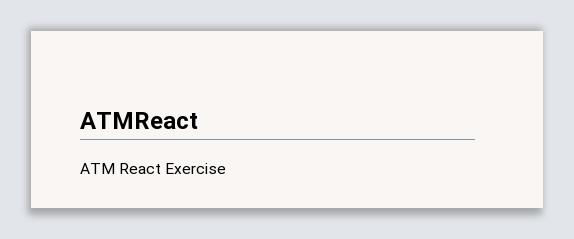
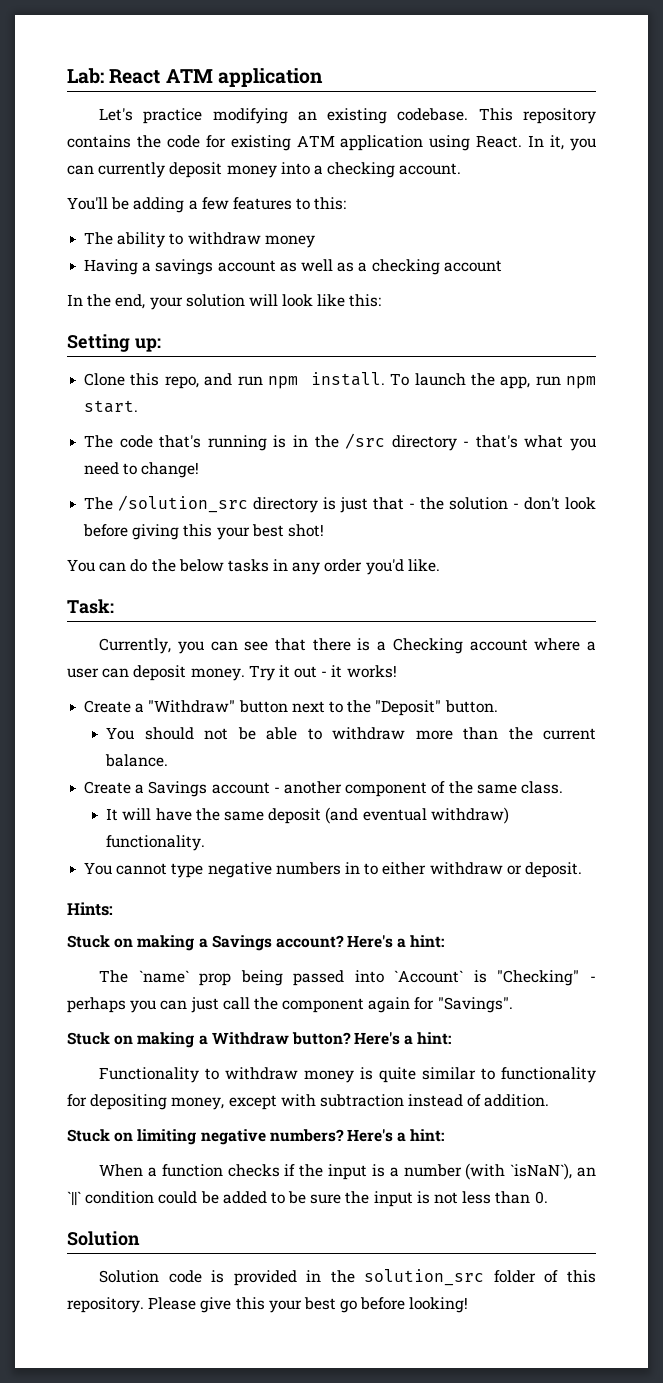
[80,112,198,129] [80,163,227,174] ATMReact // ATM React Exercise -> [67,68,323,87] [99,108,596,124] [67,135,597,151] [67,162,462,178] [67,197,347,213] [84,232,315,248] [84,259,502,275] [67,294,382,310] [67,334,161,352] [84,372,597,389] [84,400,139,413] [84,433,596,451] [84,462,200,478] [84,495,596,513] [83,524,324,540] [67,559,440,575] [67,599,114,614] [99,638,596,654] [67,665,397,681] [84,700,498,716] [106,727,596,740] [105,754,169,767] [84,781,563,797] [106,807,509,824] [106,835,206,851] [84,862,582,878] [67,902,113,916] [67,935,445,951] [99,970,597,986] [67,997,513,1013] [67,1032,452,1048] [99,1067,596,1083] [67,1094,550,1110] [67,1129,445,1145] [99,1163,597,1180] [67,1191,548,1207] [67,1231,140,1246] [99,1269,596,1286] [67,1297,469,1313] Lab: React ATM application // Let's practice modifying an existing codebase. This repository contains the code for existing ATM application using React. In it, you can currently deposit money into a checking account. // You'll be adding a few features to this: // The ability to withdraw money // Having a savings account as well as a checking account // In the end, your solution will look like this: // Setting up: // Clone this repo, and run npm install. To launch the app, run npm start. // The code that's running is in the /src directory - that's what you need to change! // The /solution_src directory is just that - the solution - don't look before giving this your best shot! // You can do the below tasks in any order you'd like. // Task: // Currently, you can see that there is a Checking account where a user can deposit money. Try it out - it works! // Create a "Withdraw" button next to the "Deposit" button. // You should not be able to withdraw more than the current balance. // Create a Savings account - another component of the same class. // It will have the same deposit (and eventual withdraw) functionality. // You cannot type negative numbers in to either withdraw or deposit. // Hints: // Stuck on making a Savings account? Here's a hint: // The `name` prop being passed into `Account` is "Checking" - perhaps you can just call the component again for "Savings". // Stuck on making a Withdraw button? Here's a hint: // Functionality to withdraw money is quite similar to functionality for depositing money, except with subtraction instead of addition. // Stuck on limiting negative numbers? Here's a hint: // When a function checks if the input is a number (with `isNaN`), an `||` condition could be added to be sure the input is not less than 0. // Solution // Solution code is provided in the solution_src folder of this repository. Please give this your best go before looking!

